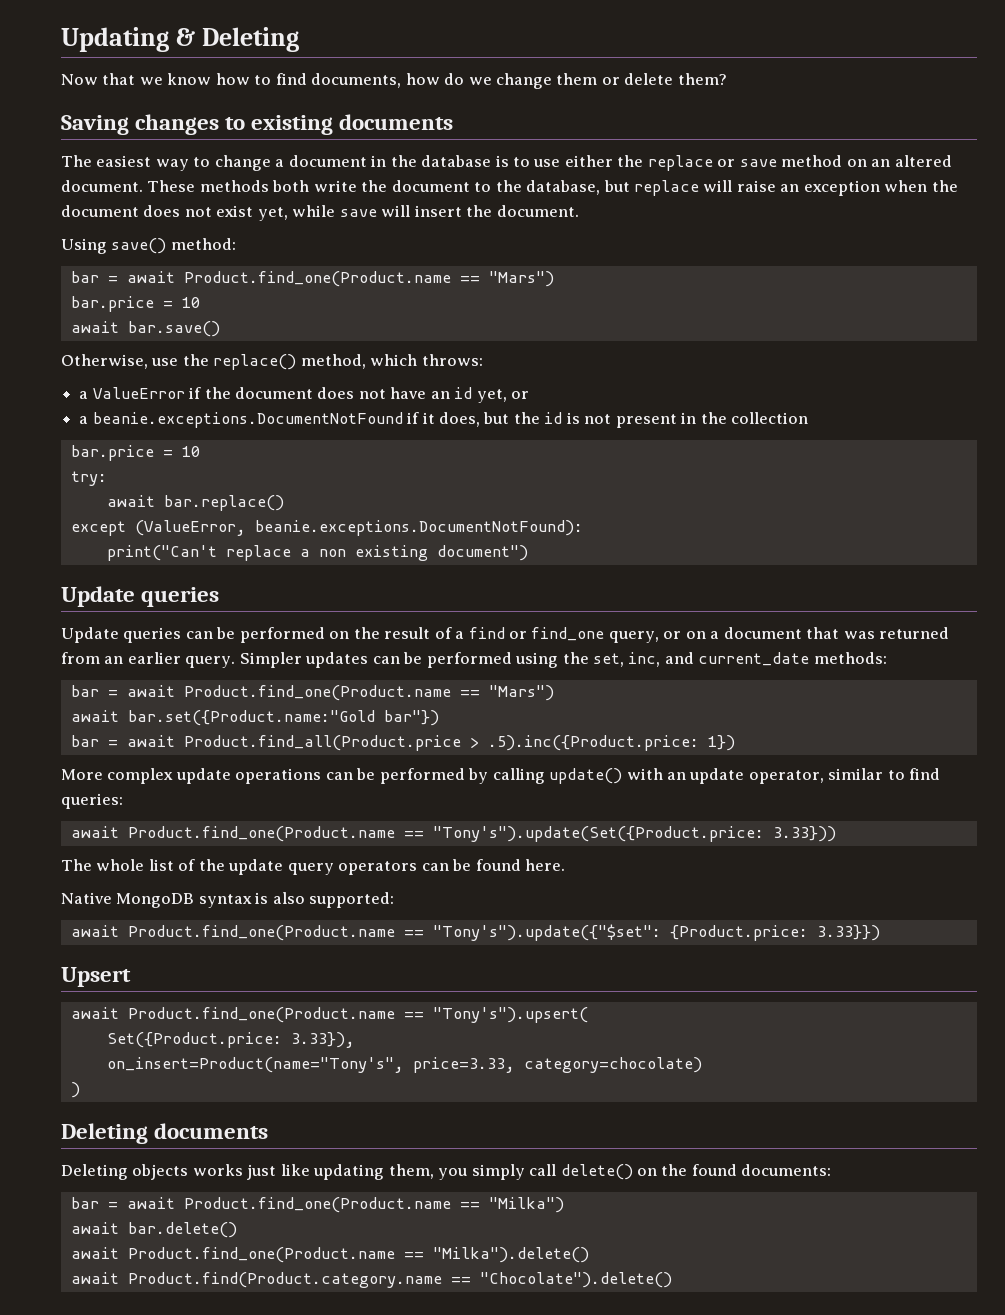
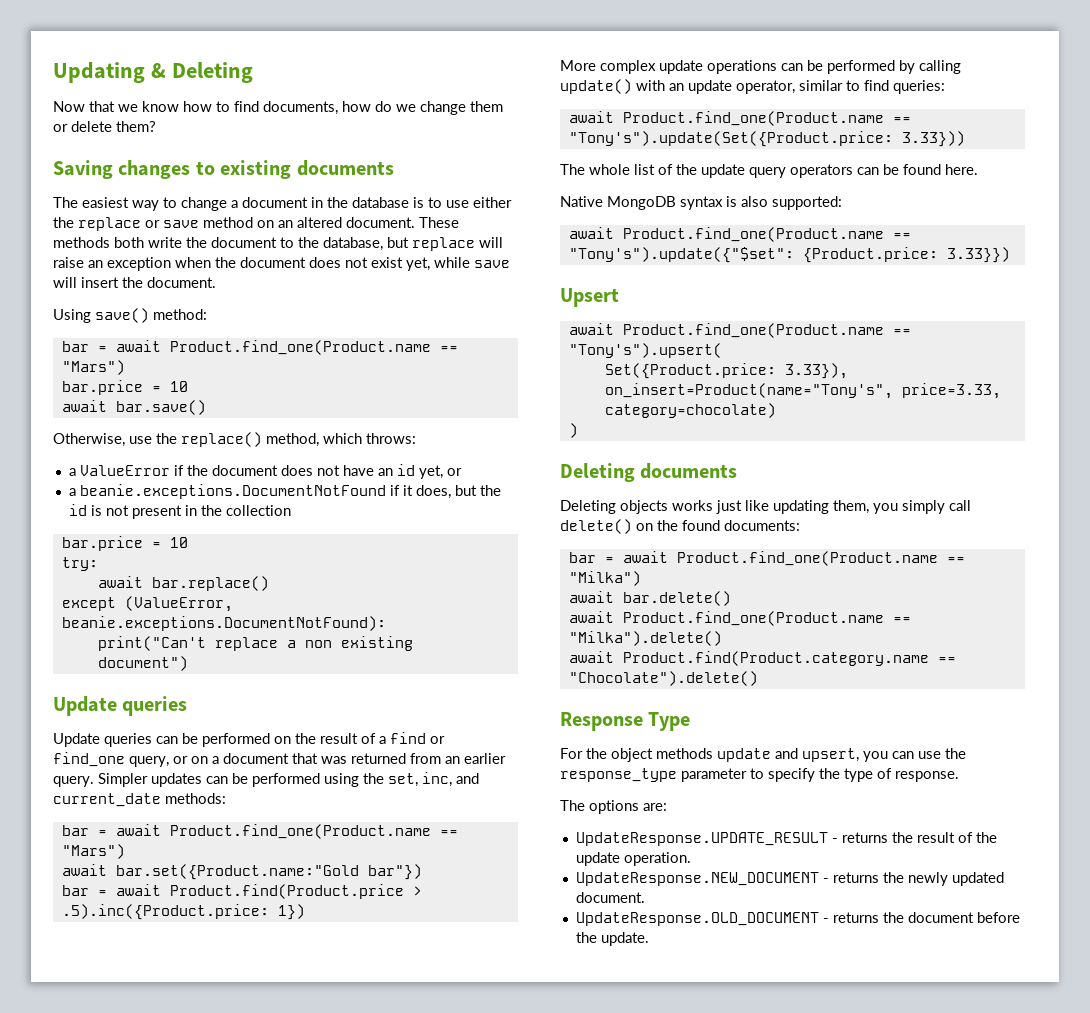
[183,735,461,751] Product.find_all(Product.price -> [169,884,404,899] Product.find(Product.price
(672, 1280) none -> [560,712,691,731] [560,748,966,762] [560,768,959,782] [560,800,667,814] [575,832,997,846] [575,852,691,866] [575,872,1004,886] [575,892,645,903] [575,912,1020,926] [575,932,649,946] // Response Type // For the object methods update and upsert, you can use the response_type parameter to specify the type of response. // The options are: // UpdateResponse.UPDATE_RESULT - returns the result of the update operation. // UpdateResponse.NEW_DOCUMENT - returns the newly updated document. // UpdateResponse.OLD_DOCUMENT - returns the document before the update.

